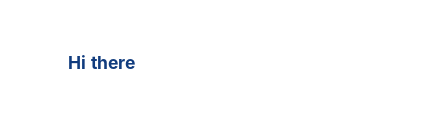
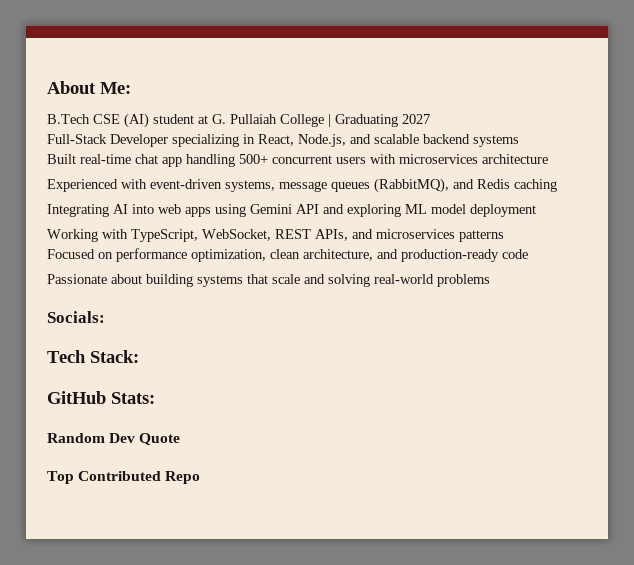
[68,55,135,69] Hi there -> [47,81,131,94] [47,113,430,128] [47,134,519,147] [47,154,548,167] [47,178,557,193] [47,204,536,217] [47,229,504,242] [47,248,528,262] [47,274,490,287] [47,311,105,323] [47,350,139,363] [47,391,155,404] [47,433,181,445] [47,471,201,484] About Me: // B.Tech CSE (AI) student at G. Pullaiah College | Graduating 2027 // Full-Stack Developer specializing in React, Node.js, and scalable backend systems // Built real-time chat app handling 500+ concurrent users with microservices architecture // Experienced with event-driven systems, message queues (RabbitMQ), and Redis caching // Integrating AI into web apps using Gemini API and exploring ML model deployment // Working with TypeScript, WebSocket, REST APIs, and microservices patterns // Focused on performance optimization, clean architecture, and production-ready code // Passionate about building systems that scale and solving real-world problems // Socials: // Tech Stack: // GitHub Stats: // Random Dev Quote // Top Contributed Repo

